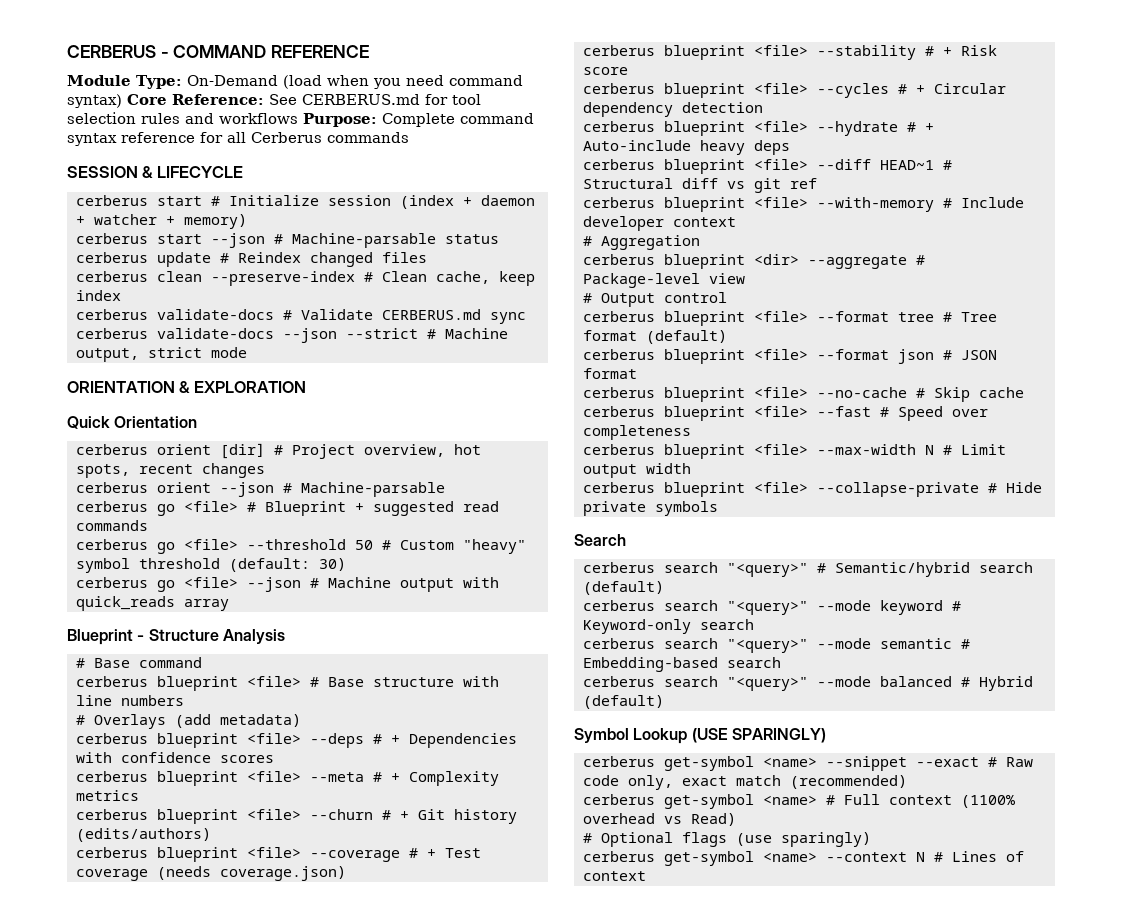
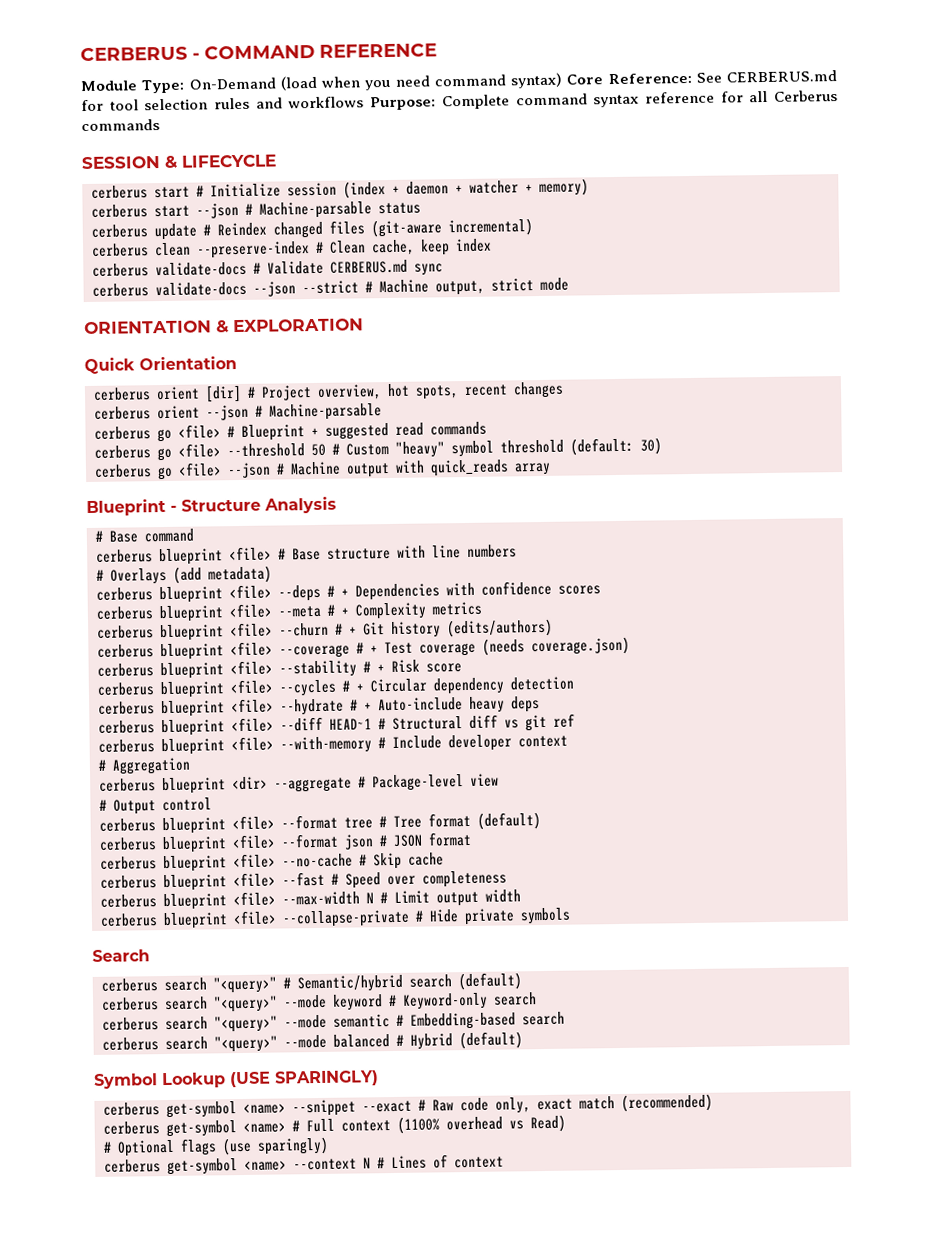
(427, 257) none -> [371,218,533,238] (git-aware incremental)

